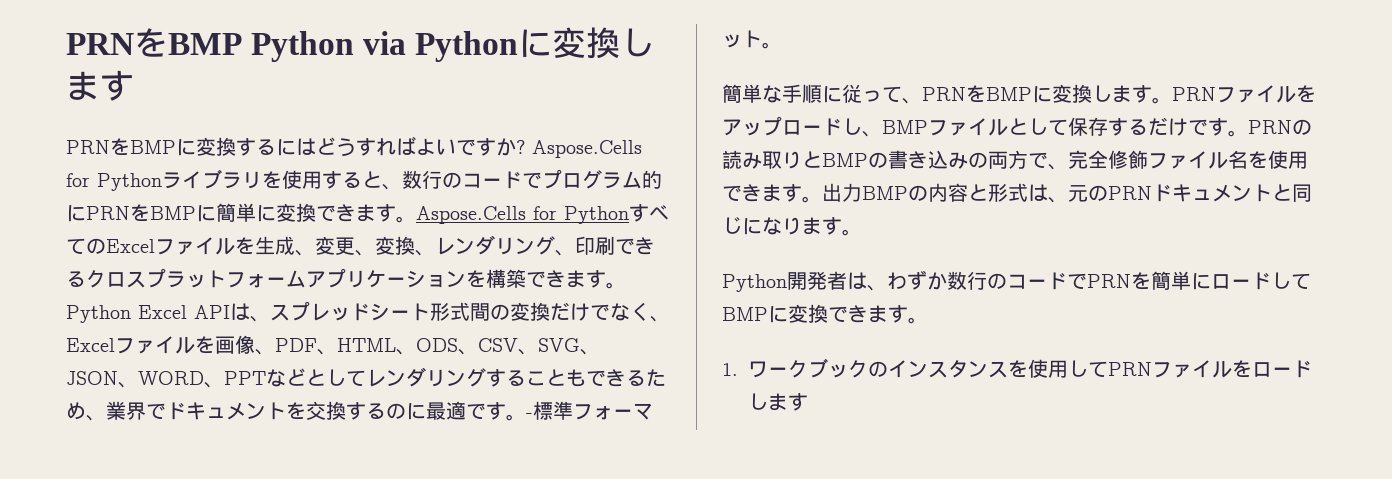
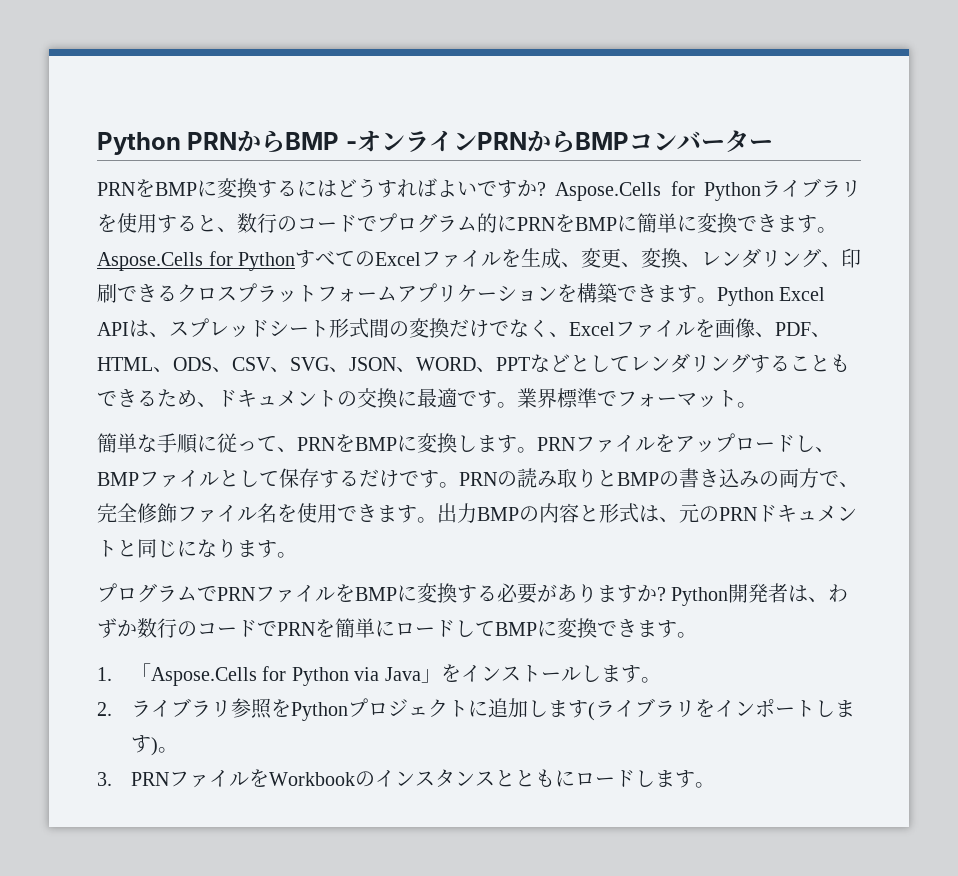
[66,27,655,62] [66,70,134,101] PRNをBMP Python via Pythonに変換します -> [97,130,773,155] Python PRNからBMP -オンラインPRNからBMPコンバーター
[106,401,406,420] 業界でドキュメントを交換するの -> [217,388,397,408] ドキュメントの交換
[526,401,573,420] -標準 -> [517,388,617,408] 業界標準で
(862, 232) none -> [97,583,666,604] プログラムでPRNファイルをBMPに変換する必要がありますか?
[748,358,1252,378] ワークブックのインスタンスを使用してPRNファイルを -> [130,663,661,686] [97,698,855,721] [130,735,178,756] [97,769,575,788] 「Aspose.Cells for Python via Java」をインストールします。 // 2.ライブラリ参照をPythonプロジェクトに追加します(ライブラリをインポートします)。 // 3. PRNファイルをWorkbookのインスタンスとともに
(808, 402) none -> [694,782,715,788] 。

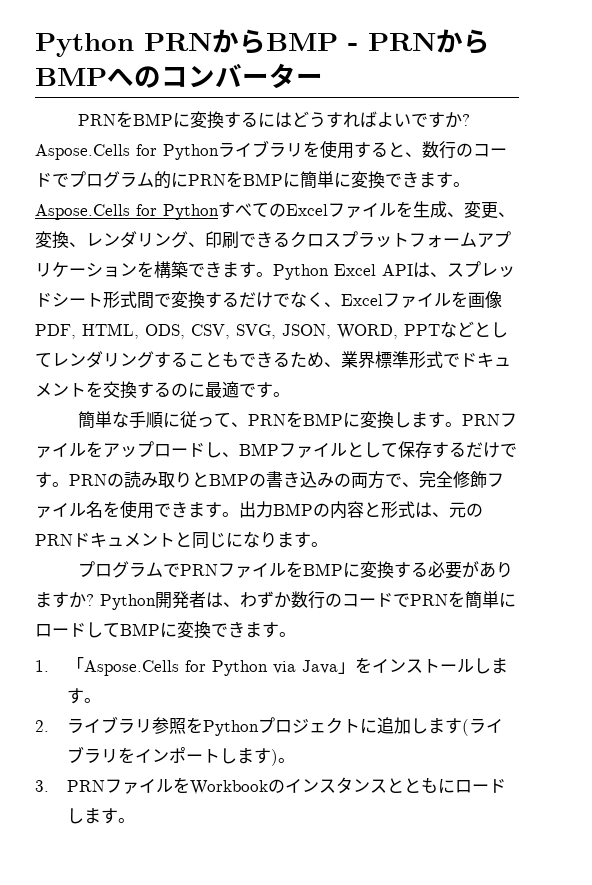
[356,130,629,153] オンラインPRNからBMP -> [368,29,490,54] [35,66,161,88] PRNからBMPへの
[389,318,449,338] の変換 -> [154,291,239,309] で変換する
[755,322,831,337] [97,357,496,372] 、PDF、HTML、ODS、CSV、SVG、JSON、WORD、 -> [35,323,398,339] PDF, HTML, ODS, CSV, SVG, JSON, WORD,
[217,388,737,408] ドキュメントの交換に最適です。業界標準でフォーマット -> [341,351,511,368] [35,381,273,399] 業界標準形式でドキュメントを交換するのに最適です

